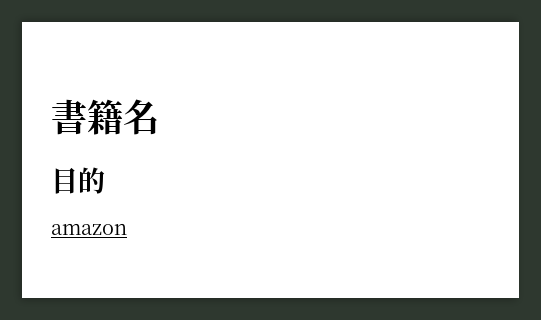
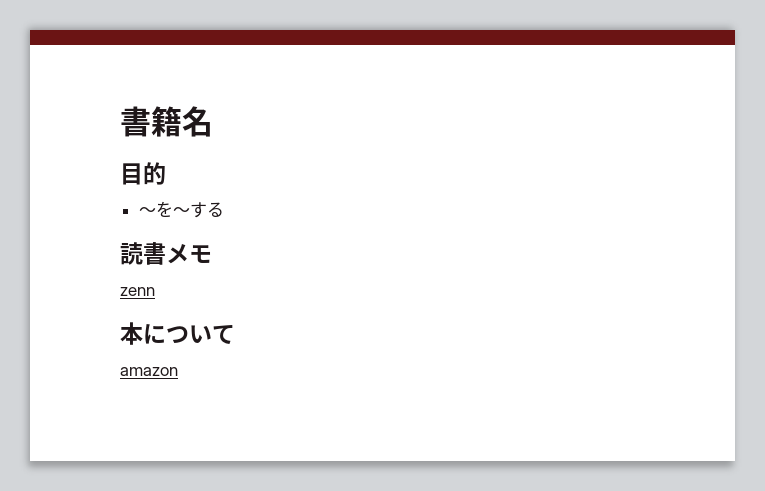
(105, 180) none -> [138,201,224,218] [120,242,212,265] [120,287,155,296] [120,322,235,345] // 〜を〜する // 読書メモ // zenn // 本について

